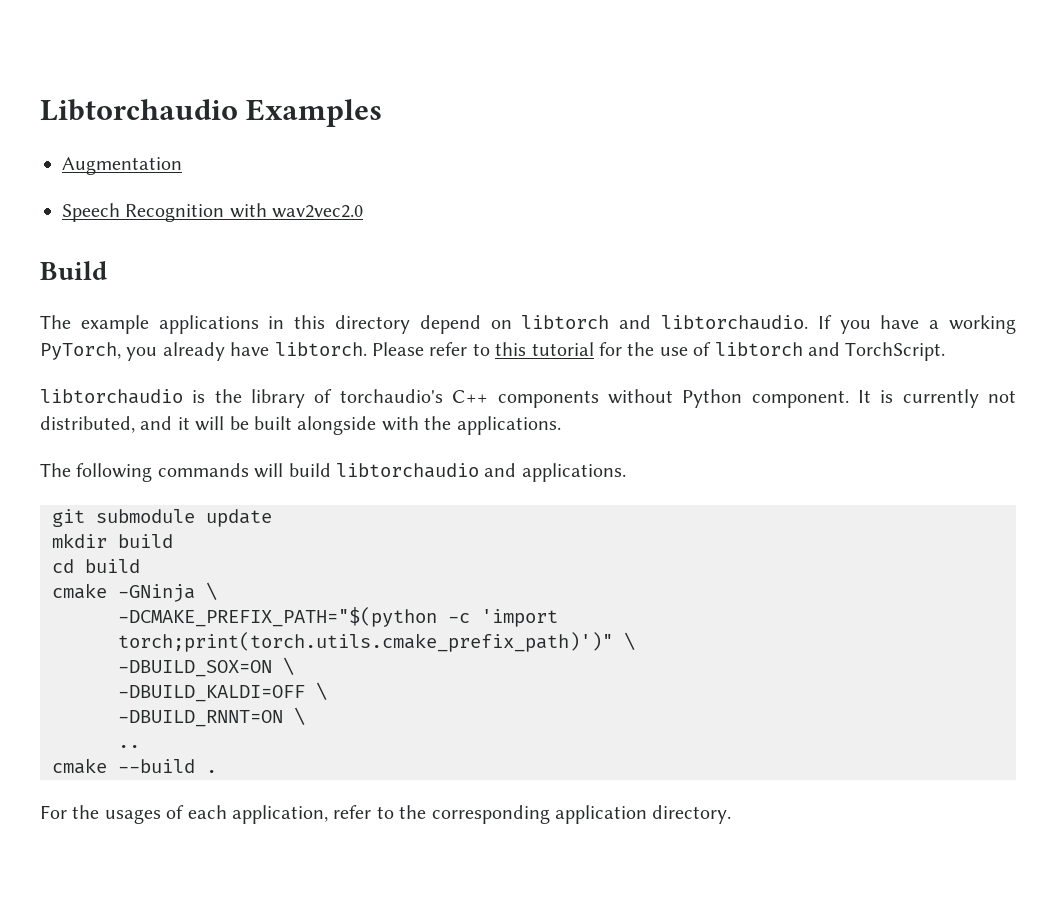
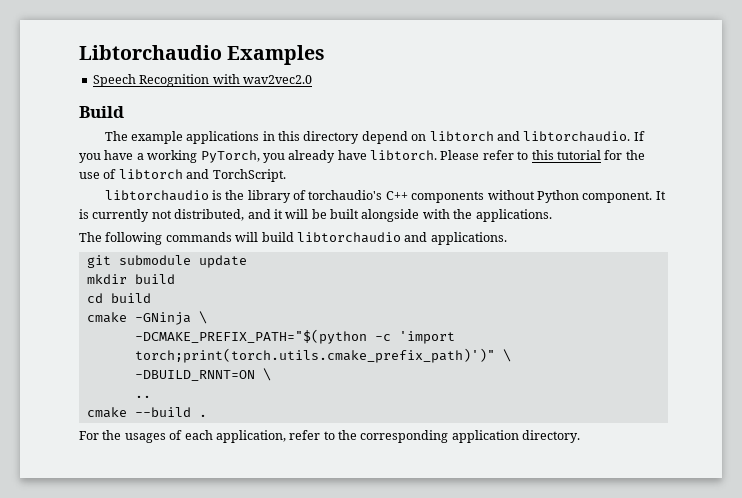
[62,157,182,175] // Augmentation -> (326, 55) none
[118,657,294,677] [118,682,327,702] // -DBUILD_SOX=ON \ // -DBUILD_KALDI=OFF \ -> (511, 355) none

